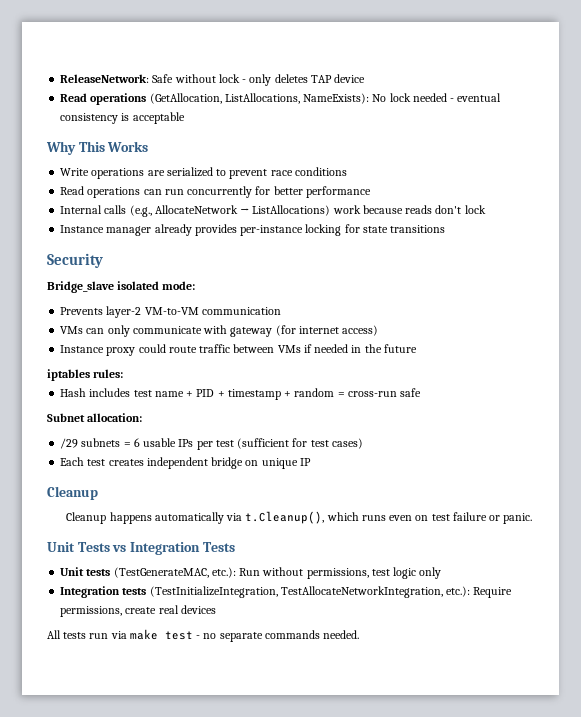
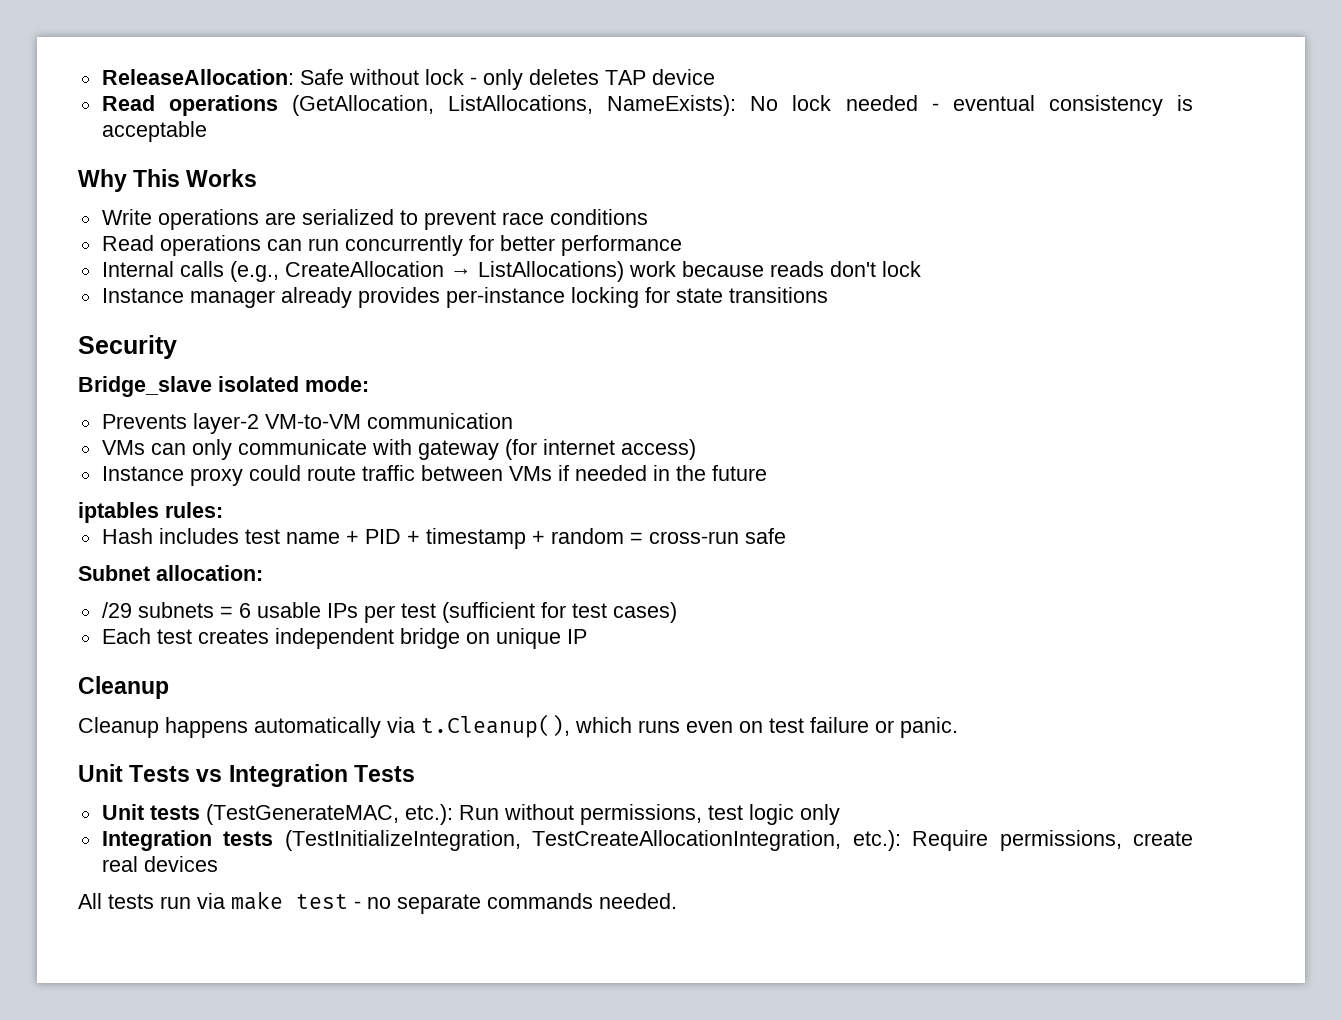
[60,74,150,83] ReleaseNetwork: -> [101,69,294,85] ReleaseAllocation:
[154,205,238,214] AllocateNetwork -> [284,261,444,277] CreateAllocation
[280,586,443,598] TestAllocateNetworkIntegration, -> [532,830,842,851] TestCreateAllocationIntegration,

